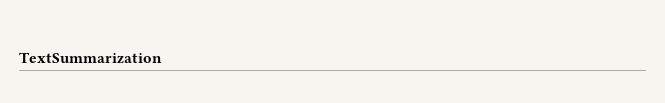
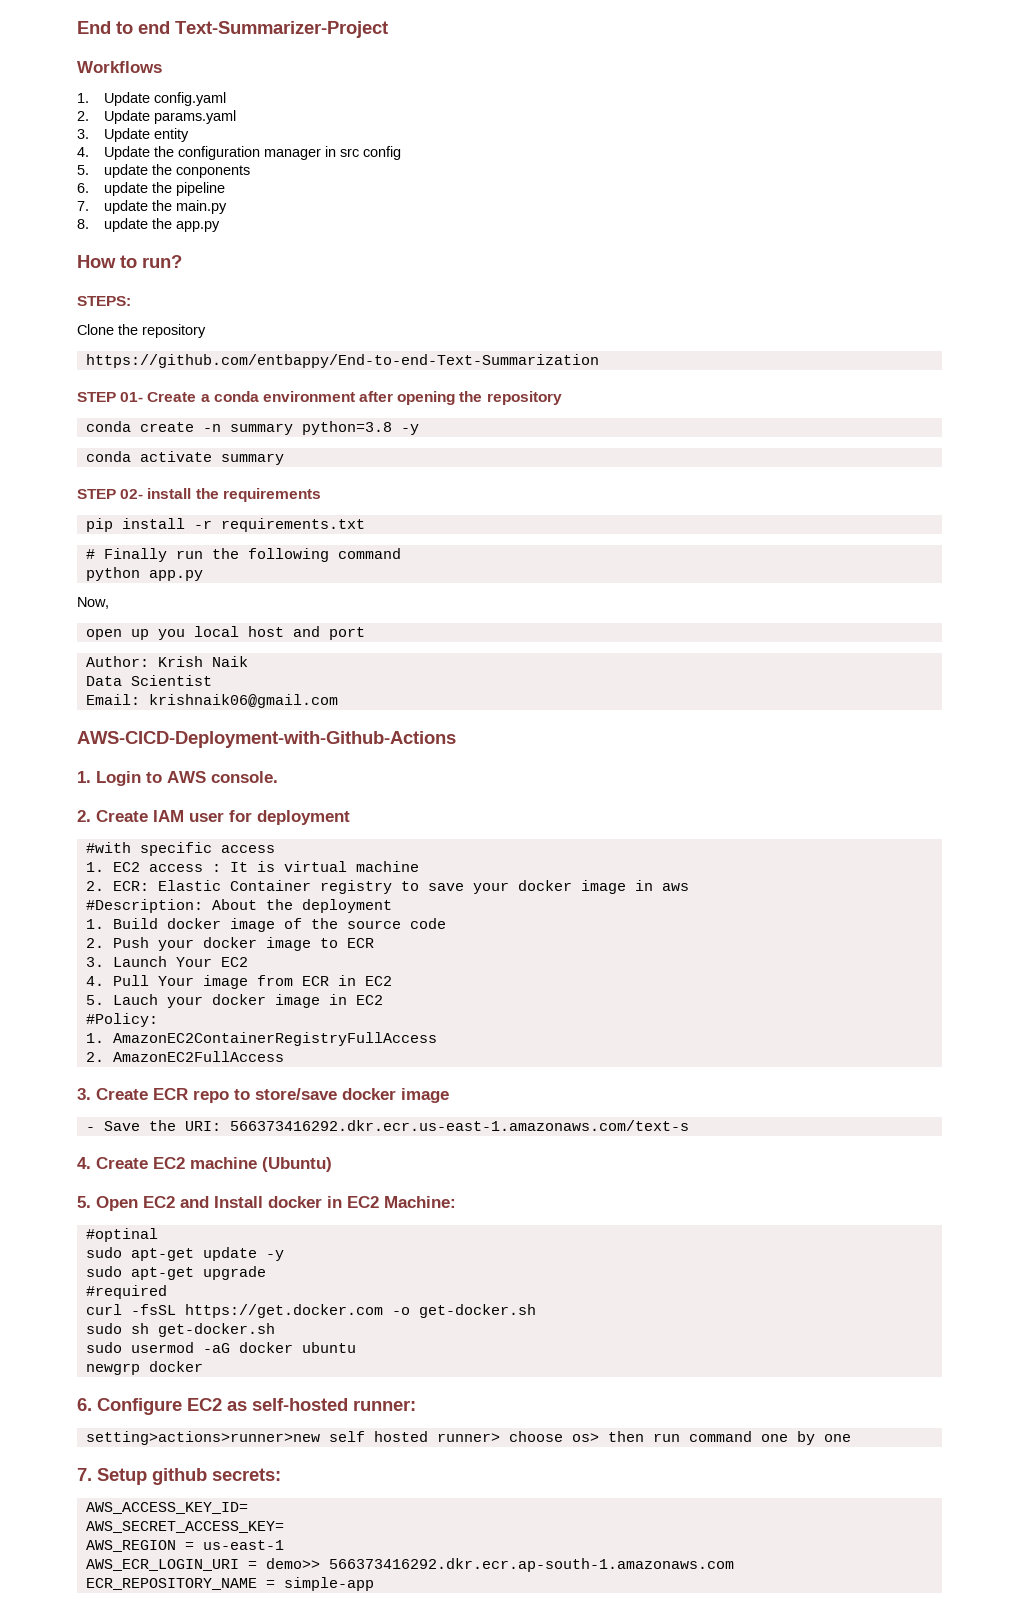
[19,52,162,64] TextSummarization -> [77,21,388,38] [77,61,162,73] [77,92,227,106] [77,110,237,124] [77,128,190,142] [77,146,402,160] [77,164,251,178] [77,182,226,196] [77,200,228,214] [77,218,221,232] [77,255,182,268] [77,296,131,306] [77,324,206,338] [85,354,599,368] [77,391,562,405] [85,421,419,435] [85,451,284,465] [77,488,321,502] [85,518,365,532] [85,548,401,562] [85,567,203,581] [77,597,109,609] [85,626,365,640] [85,656,248,667] [85,675,212,686] [85,694,338,708] [77,731,456,748] [77,771,278,786] [77,810,350,825] [85,842,275,856] [85,861,419,872] [85,880,689,894] [85,899,392,913] [85,918,446,932] [85,937,374,951] [85,956,248,967] [85,975,392,989] [85,994,383,1008] [85,1013,158,1027] [85,1032,437,1046] [85,1051,284,1062] [77,1088,449,1103] [85,1120,689,1131] [77,1157,332,1172] [77,1196,456,1211] [85,1228,158,1242] [85,1247,284,1261] [85,1266,266,1280] [85,1285,167,1299] [85,1304,536,1318] [85,1323,275,1337] [85,1342,356,1353] [85,1361,203,1375] [77,1398,416,1415] [85,1431,851,1445] [77,1468,281,1485] [85,1502,248,1514] [85,1521,284,1533] [85,1540,284,1552] [85,1558,734,1572] [85,1577,374,1591] End to end Text-Summarizer-Project // Workflows // 1. Update config.yaml // 2. Update params.yaml // 3. Update entity // 4. Update the configuration manager in src config // 5. update the conponents // 6. update the pipeline // 7. update the main.py // 8. update the app.py // How to run? // STEPS: // Clone the repository // https://github.com/entbappy/End-to-end-Text-Summarization // STEP 01- Create a conda environment after opening the repository // conda create -n summary python=3.8 -y // conda activate summary // STEP 02- install the requirements // pip install -r requirements.txt // # Finally run the following command // python app.py // Now, // open up you local host and port // Author: Krish Naik // Data Scientist // Email: krishnaik06@gmail.com // AWS-CICD-Deployment-with-Github-Actions // 1. Login to AWS console. // 2. Create IAM user for deployment // #with specific access // 1. EC2 access : It is virtual machine // 2. ECR: Elastic Container registry to save your docker image in aws // #Description: About the deployment // 1. Build docker image of the source code // 2. Push your docker image to ECR // 3. Launch Your EC2 // 4. Pull Your image from ECR in EC2 // 5. Lauch your docker image in EC2 // #Policy: // 1. AmazonEC2ContainerRegistryFullAccess // 2. AmazonEC2FullAccess // 3. Create ECR repo to store/save docker image // - Save the URI: 566373416292.dkr.ecr.us-east-1.amazonaws.com/text-s // 4. Create EC2 machine (Ubuntu) // 5. Open EC2 and Install docker in EC2 Machine: // #optinal // sudo apt-get update -y // sudo apt-get upgrade // #required // curl -fsSL https://get.docker.com -o get-docker.sh // sudo sh get-docker.sh // sudo usermod -aG docker ubuntu // newgrp docker // 6. Configure EC2 as self-hosted runner: // setting>actions>runner>new self hosted runner> choose os> then run command one by one // 7. Setup github secrets: // AWS_ACCESS_KEY_ID= // AWS_SECRET_ACCESS_KEY= // AWS_REGION = us-east-1 // AWS_ECR_LOGIN_URI = demo>> 566373416292.dkr.ecr.ap-south-1.amazonaws.com // ECR_REPOSITORY_NAME = simple-app

